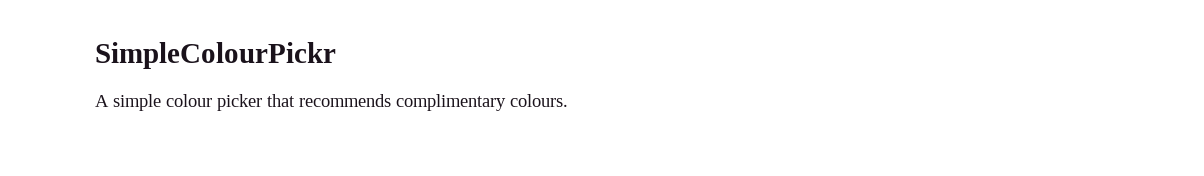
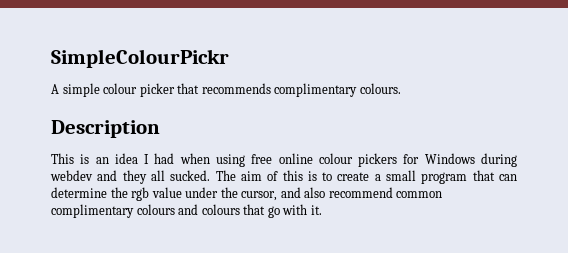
(568, 100) none -> [51,120,160,138] [51,153,517,167] [50,170,517,184] [51,187,443,201] [51,204,322,218] // Description // This is an idea I had when using free online colour pickers for Windows during webdev and they all sucked. The aim of this is to create a small program that can determine the rgb value under the cursor, and also recommend common complimentary colours and colours that go with it.

